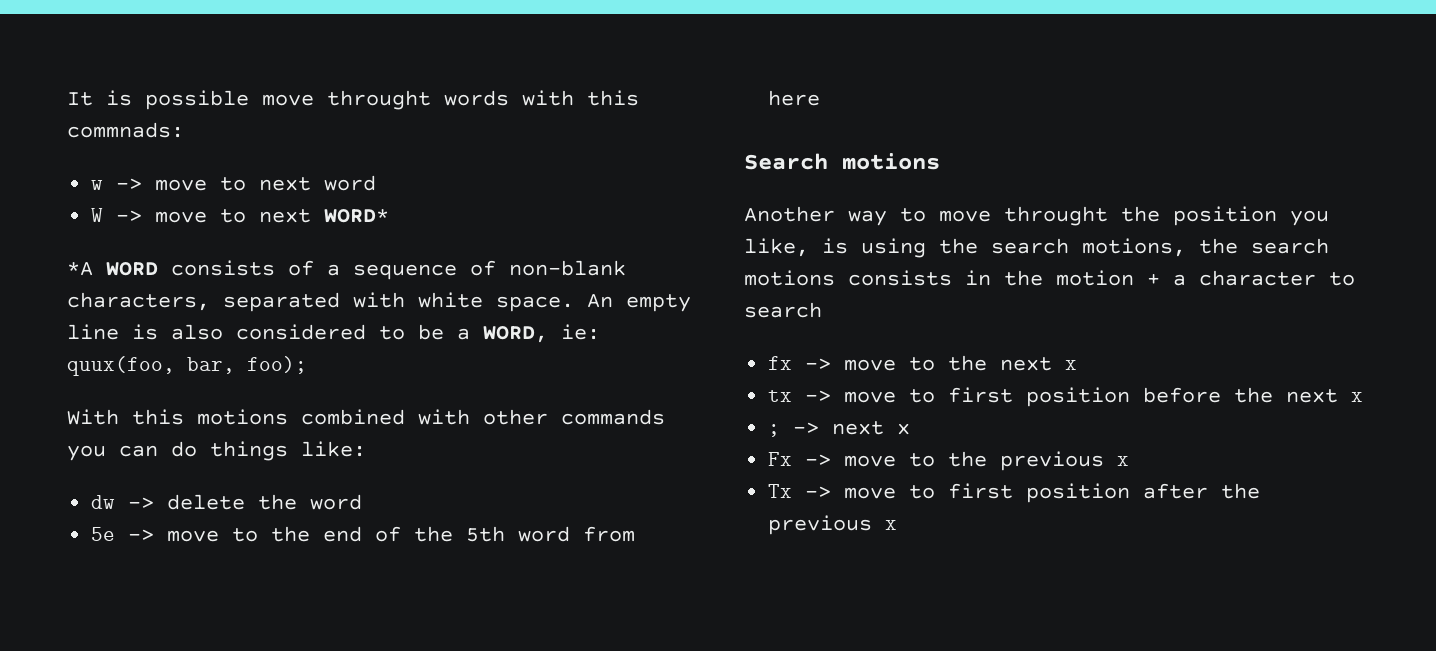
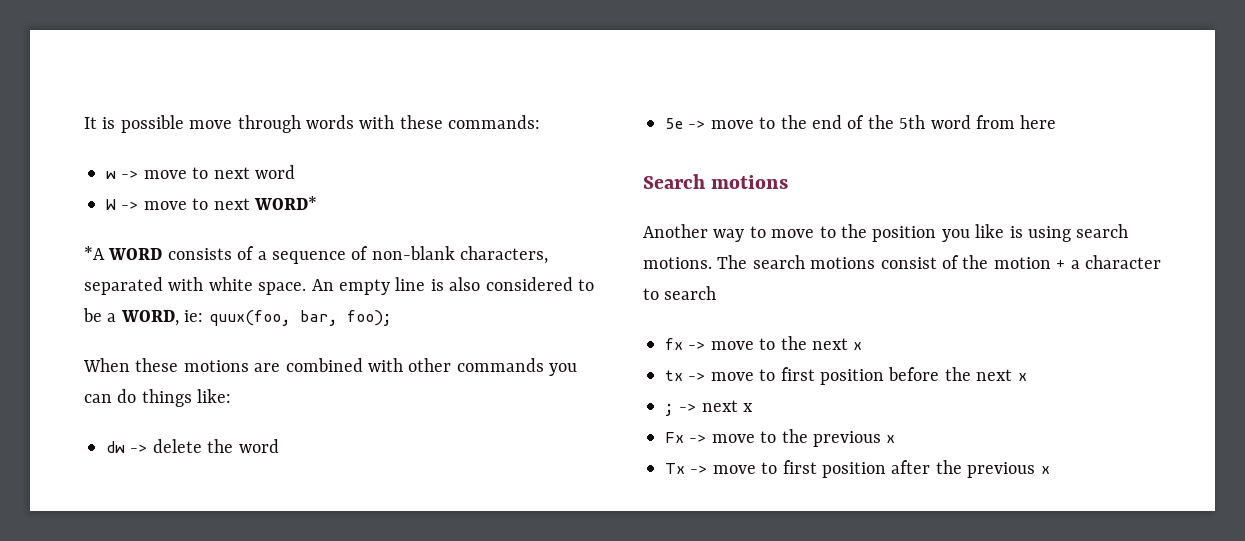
[327,90,431,110] throught -> [237,115,301,133] through
[587,90,639,106] [67,122,184,138] this commnads: -> [399,115,541,129] these commands:
[67,409,288,425] With this motions -> [83,358,281,372] When these motions are
[1004,206,1108,226] throught -> [819,226,836,238] to
[744,238,809,257] like, -> [975,224,1005,238] like
[939,238,1329,257] [744,270,991,286] the search motions, the search motions consists in -> [1076,224,1129,238] [643,255,959,269] search motions. The search motions consist of

